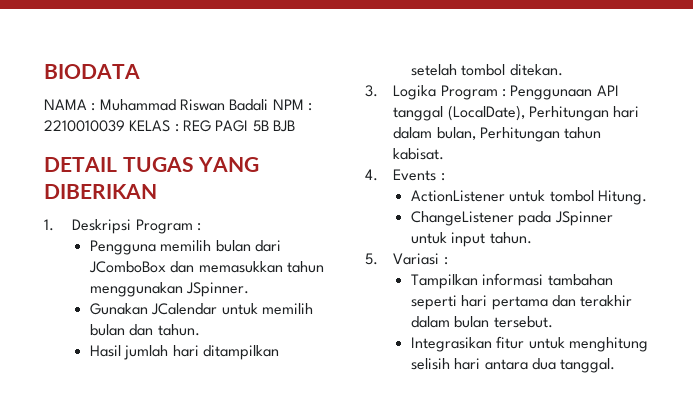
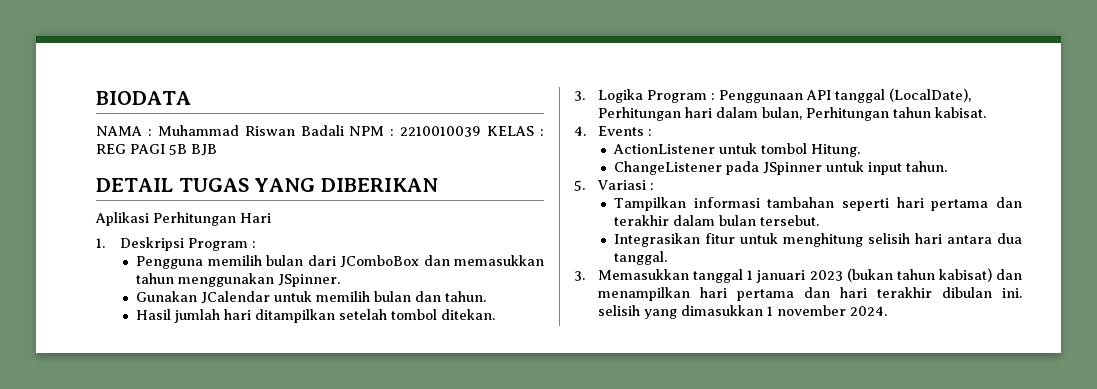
(157, 191) none -> [95,212,271,226] // Aplikasi Perhitungan Hari
(616, 365) none -> [574,268,1022,283] [598,287,1022,301] [598,305,888,319] // 3. Memasukkan tanggal 1 januari 2023 (bukan tahun kabisat) dan menampilkan hari pertama dan hari terakhir dibulan ini. selisih yang dimasukkan 1 november 2024.

